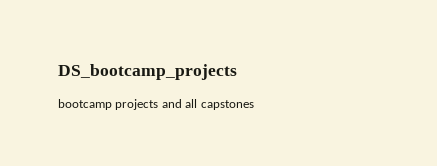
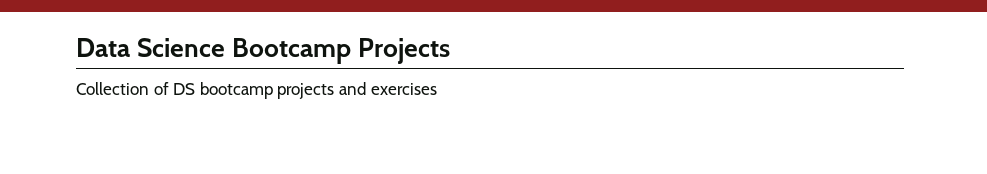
[58,64,237,80] DS_bootcamp_projects // -> [76,38,451,64] [76,82,196,95] Data Science Bootcamp Projects // Collection of DS
[185,99,254,110] all capstones -> [370,83,437,95] exercises

